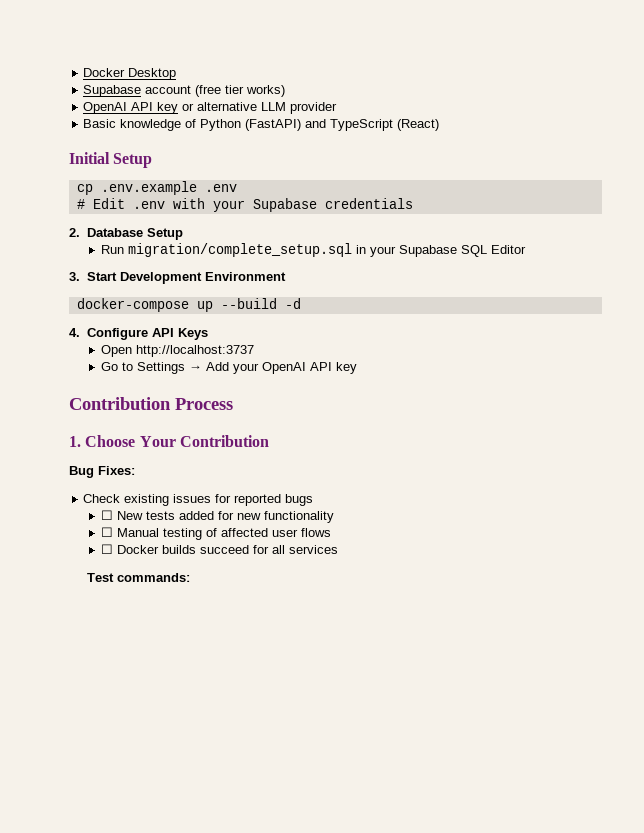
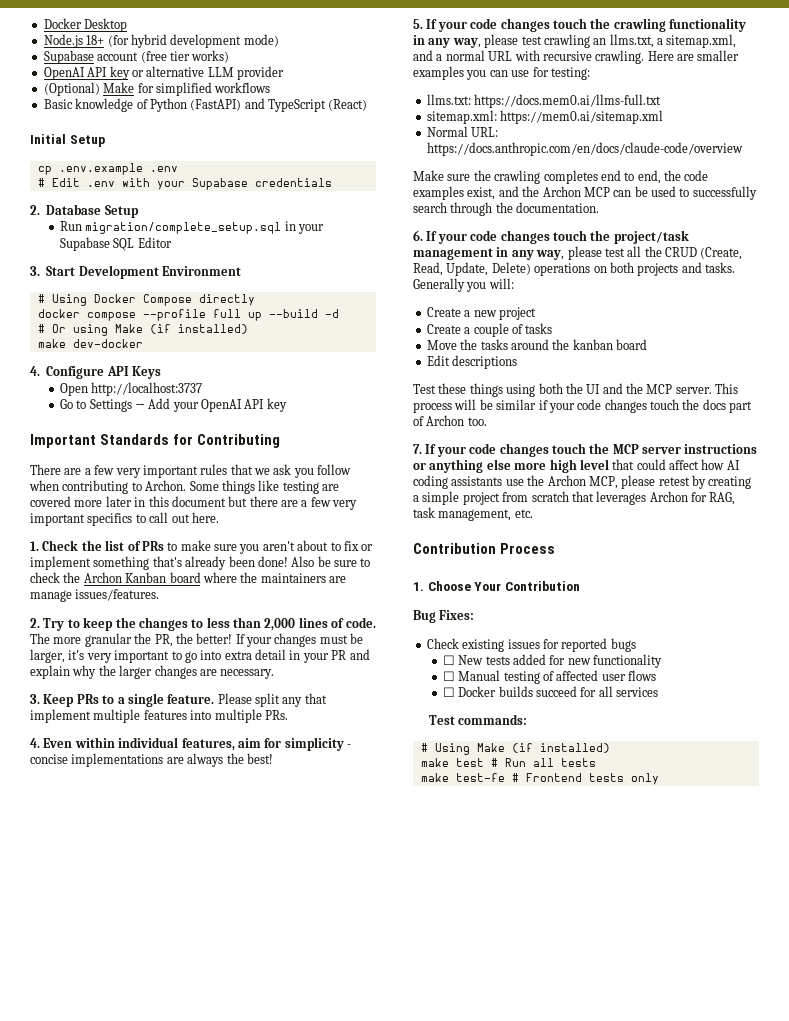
(177, 74) none -> [43,34,279,48] // Node.js 18+ (for hybrid development mode)
(338, 108) none -> [43,82,271,96] // (Optional) Make for simplified workflows
[76,298,301,312] docker-compose up --build -d -> [37,294,255,306] [37,309,339,321] [37,324,248,336] [37,339,143,348] # Using Docker Compose directly // docker compose --profile full up --build -d // # Or using Make (if installed) // make dev-docker
(358, 368) none -> [30,434,281,448] [30,464,352,478] [29,480,339,494] [30,496,358,510] [30,512,219,526] [30,540,374,554] [30,556,371,570] [30,572,346,583] [30,589,160,602] [30,617,376,631] [30,633,364,647] [30,649,370,663] [30,665,275,679] [30,693,327,707] [30,709,288,723] [30,737,351,751] [30,753,273,767] [413,18,746,32] [413,34,737,48] [413,50,740,64] [413,66,590,80] [426,94,662,108] [426,110,664,124] [426,126,499,137] [426,142,743,156] [413,170,709,184] [413,186,757,200] [413,202,600,216] [413,230,689,244] [413,246,743,260] [413,262,735,276] [413,278,514,292] [426,307,536,320] [426,323,553,337] [426,339,647,350] [426,355,518,369] [413,383,739,397] [413,399,753,413] [413,415,487,426] [413,443,758,457] [413,459,740,473] [413,475,752,489] [413,491,736,505] [413,507,533,521] // Important Standards for Contributing // There are a few very important rules that we ask you follow when contributing to Archon. Some things like testing are covered more later in this document but there are a few very important specifics to call out here. // 1. Check the list of PRs to make sure you aren't about to fix or implement something that's already been done! Also be sure to check the Archon Kanban board where the maintainers are manage issues/features. // 2. Try to keep the changes to less than 2,000 lines of code. The more granular the PR, the better! If your changes must be larger, it's very important to go into extra detail in your PR and explain why the larger changes are necessary. // 3. Keep PRs to a single feature. Please split any that implement multiple features into multiple PRs. // 4. Even within individual features, aim for simplicity - concise implementations are always the best! // 5. If your code changes touch the crawling functionality in any way, please test crawling an llms.txt, a sitemap.xml, and a normal URL with recursive crawling. Here are smaller examples you can use for testing: // llms.txt: https://docs.mem0.ai/llms-full.txt // sitemap.xml: https://mem0.ai/sitemap.xml // Normal URL: https://docs.anthropic.com/en/docs/claude-code/overview // Make sure the crawling completes end to end, the code examples exist, and the Archon MCP can be used to successfully search through the documentation. // 6. If your code changes touch the project/task management in any way, please test all the CRUD (Create, Read, Update, Delete) operations on both projects and tasks. Generally you will: // Create a new project // Create a couple of tasks // Move the tasks around the kanban board // Edit descriptions // Test these things using both the UI and the MCP server. This process will be similar if your code changes touch the docs part of Archon too. // 7. If your code changes touch the MCP server instructions or anything else more high level that could affect how AI coding assistants use the Archon MCP, please retest by creating a simple project from scratch that leverages Archon for RAG, task management, etc.
(190, 577) none -> [420,743,610,755] [420,758,596,767] [420,773,659,785] // # Using Make (if installed) // make test # Run all tests // make test-fe # Frontend tests only

